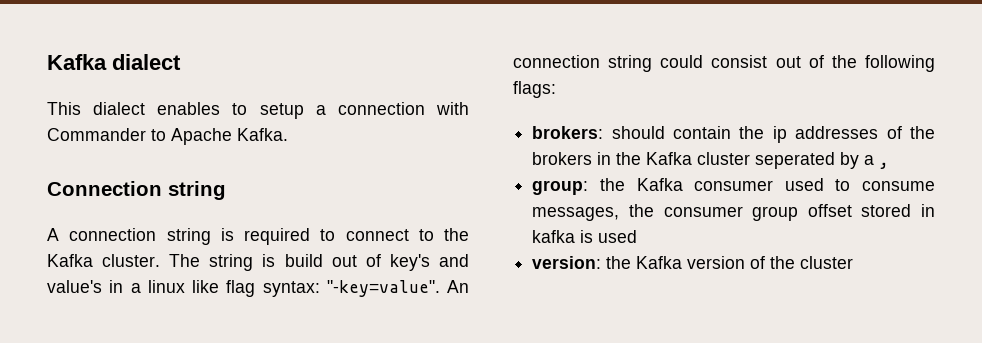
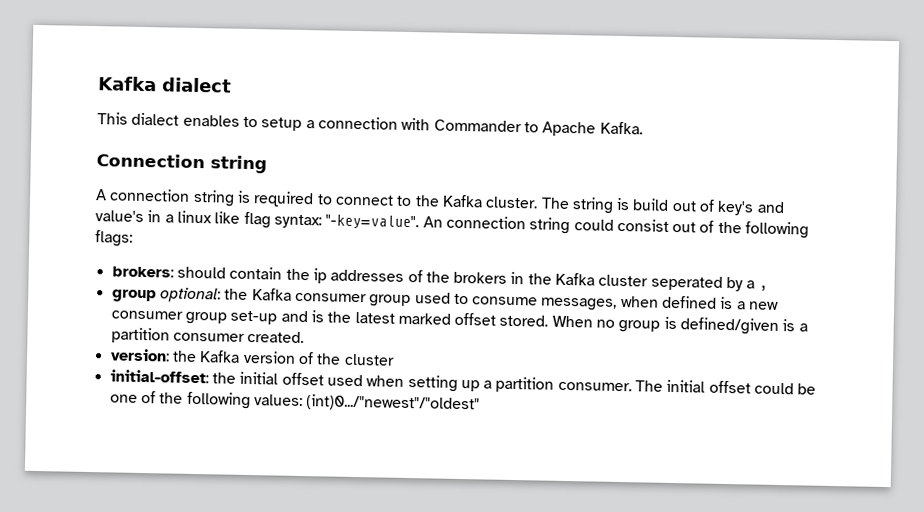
[532,180,589,195] group: -> [111,287,221,303] group optional:
(774, 185) none -> [369,294,412,308] group
[628,204,935,221] [532,230,638,243] the consumer group offset stored in kafka is used -> [620,295,780,310] [110,310,808,335] [110,327,305,344] when defined is a new consumer group set-up and is the latest marked offset stored. When no group is defined/given is a partition consumer created.
(854, 262) none -> [109,369,817,395] [109,390,481,413] // initial-offset: the initial offset used when setting up a partition consumer. The initial offset could be one of the following values: (int)0.../"newest"/"oldest"

